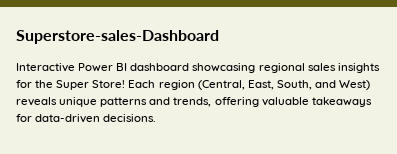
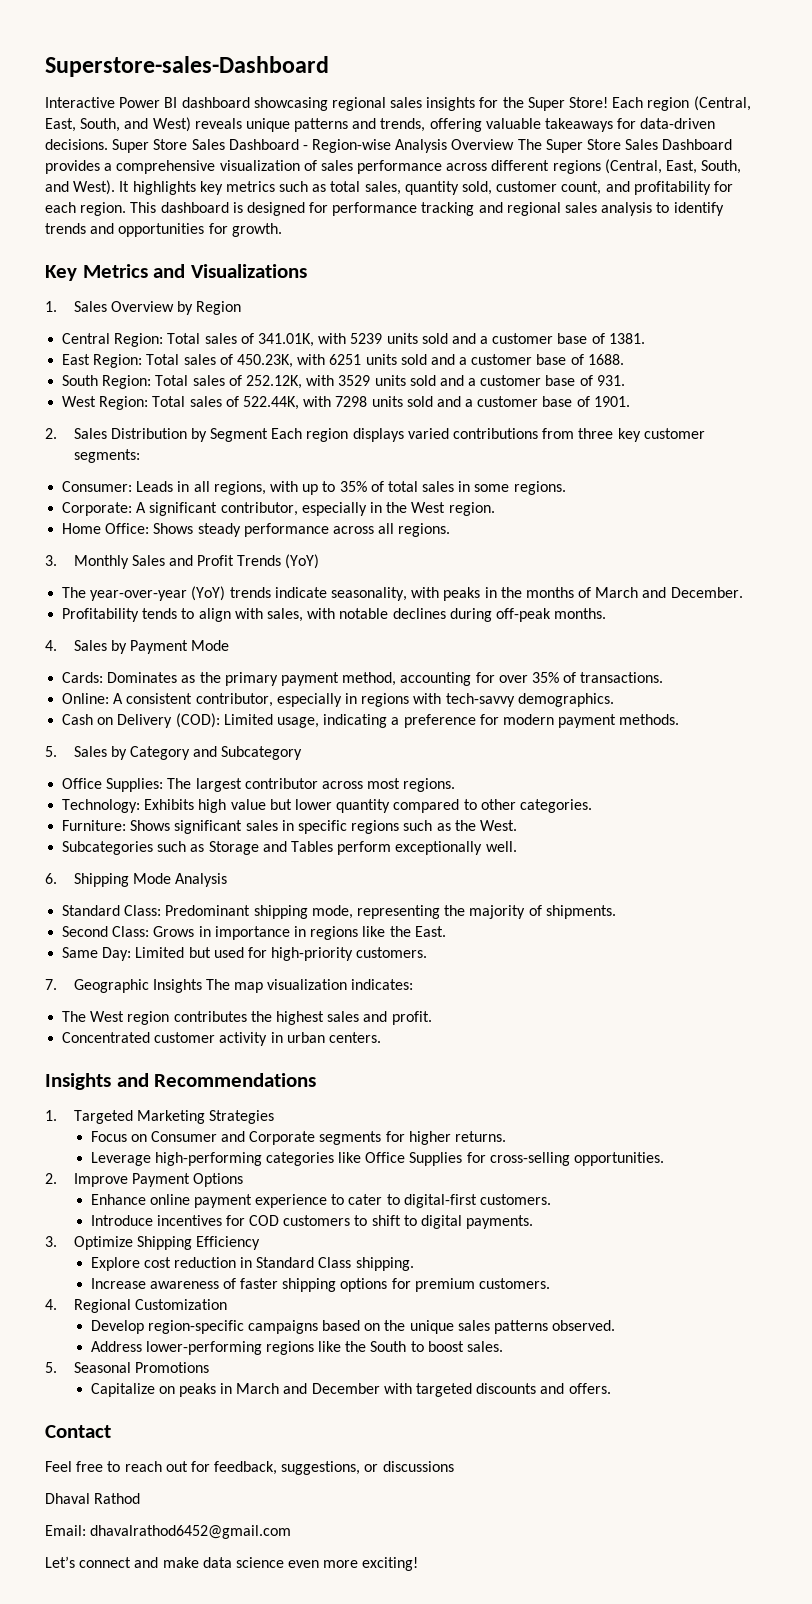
(157, 118) none -> [112,139,733,153] [45,159,742,174] [45,180,733,195] [45,202,724,216] [45,223,282,237] [45,264,308,281] [45,301,242,315] [62,333,645,347] [62,354,624,368] [62,375,625,389] [62,396,630,410] [45,428,705,442] [73,449,140,463] [62,481,566,495] [62,502,495,516] [62,523,451,537] [45,554,320,569] [62,586,743,601] [62,608,607,622] [45,640,230,654] [62,672,664,686] [62,693,614,707] [62,713,680,728] [45,746,303,760] [62,778,456,792] [62,799,592,813] [62,820,517,834] [62,841,517,855] [45,873,227,887] [62,905,616,919] [62,926,446,940] [62,947,428,961] [45,979,414,993] [62,1011,432,1025] [62,1032,381,1046] [45,1073,317,1090] [45,1110,274,1124] [90,1131,507,1145] [90,1152,665,1166] [45,1173,243,1187] [90,1194,552,1208] [90,1215,534,1229] [45,1236,260,1250] [90,1257,414,1271] [90,1278,551,1292] [45,1299,227,1313] [90,1320,616,1334] [90,1341,504,1355] [45,1362,209,1373] [90,1383,611,1397] [45,1425,111,1438] [45,1461,454,1475] [45,1493,141,1504] [45,1525,292,1539] [45,1556,419,1571] Super Store Sales Dashboard - Region-wise Analysis Overview The Super Store Sales Dashboard provides a comprehensive visualization of sales performance across different regions (Central, East, South, and West). It highlights key metrics such as total sales, quantity sold, customer count, and profitability for each region. This dashboard is designed for performance tracking and regional sales analysis to identify trends and opportunities for growth. // Key Metrics and Visualizations // 1. Sales Overview by Region // Central Region: Total sales of 341.01K, with 5239 units sold and a customer base of 1381. // East Region: Total sales of 450.23K, with 6251 units sold and a customer base of 1688. // South Region: Total sales of 252.12K, with 3529 units sold and a customer base of 931. // West Region: Total sales of 522.44K, with 7298 units sold and a customer base of 1901. // 2. Sales Distribution by Segment Each region displays varied contributions from three key customer segments: // Consumer: Leads in all regions, with up to 35% of total sales in some regions. // Corporate: A significant contributor, especially in the West region. // Home Office: Shows steady performance across all regions. // 3. Monthly Sales and Profit Trends (YoY) // The year-over-year (YoY) trends indicate seasonality, with peaks in the months of March and December. // Profitability tends to align with sales, with notable declines during off-peak months. // 4. Sales by Payment Mode // Cards: Dominates as the primary payment method, accounting for over 35% of transactions. // Online: A consistent contributor, especially in regions with tech-savvy demographics. // Cash on Delivery (COD): Limited usage, indicating a preference for modern payment methods. // 5. Sales by Category and Subcategory // Office Supplies: The largest contributor across most regions. // Technology: Exhibits high value but lower quantity compared to other categories. // Furniture: Shows significant sales in specific regions such as the West. // Subcategories such as Storage and Tables perform exceptionally well. // 6. Shipping Mode Analysis // Standard Class: Predominant shipping mode, representing the majority of shipments. // Second Class: Grows in importance in regions like the East. // Same Day: Limited but used for high-priority customers. // 7. Geographic Insights The map visualization indicates: // The West region contributes the highest sales and profit. // Concentrated customer activity in urban centers. // Insights and Recommendations // 1. Targeted Marketing Strategies // Focus on Consumer and Corporate segments for higher returns. // Leverage high-performing categories like Office Supplies for cross-selling opportunities. // 2. Improve Payment Options // Enhance online payment experience to cater to digital-first customers. // Introduce incentives for COD customers to shift to digital payments. // 3. Optimize Shipping Efficiency // Explore cost reduction in Standard Class shipping. // Increase awareness of faster shipping options for premium customers. // 4. Regional Customization // Develop region-specific campaigns based on the unique sales patterns observed. // Address lower-performing regions like the South to boost sales. // 5. Seasonal Promotions // Capitalize on peaks in March and December with targeted discounts and offers. // Contact // Feel free to reach out for feedback, suggestions, or discussions // Dhaval Rathod // Email: dhavalrathod6452@gmail.com // Let’s connect and make data science even more exciting!

